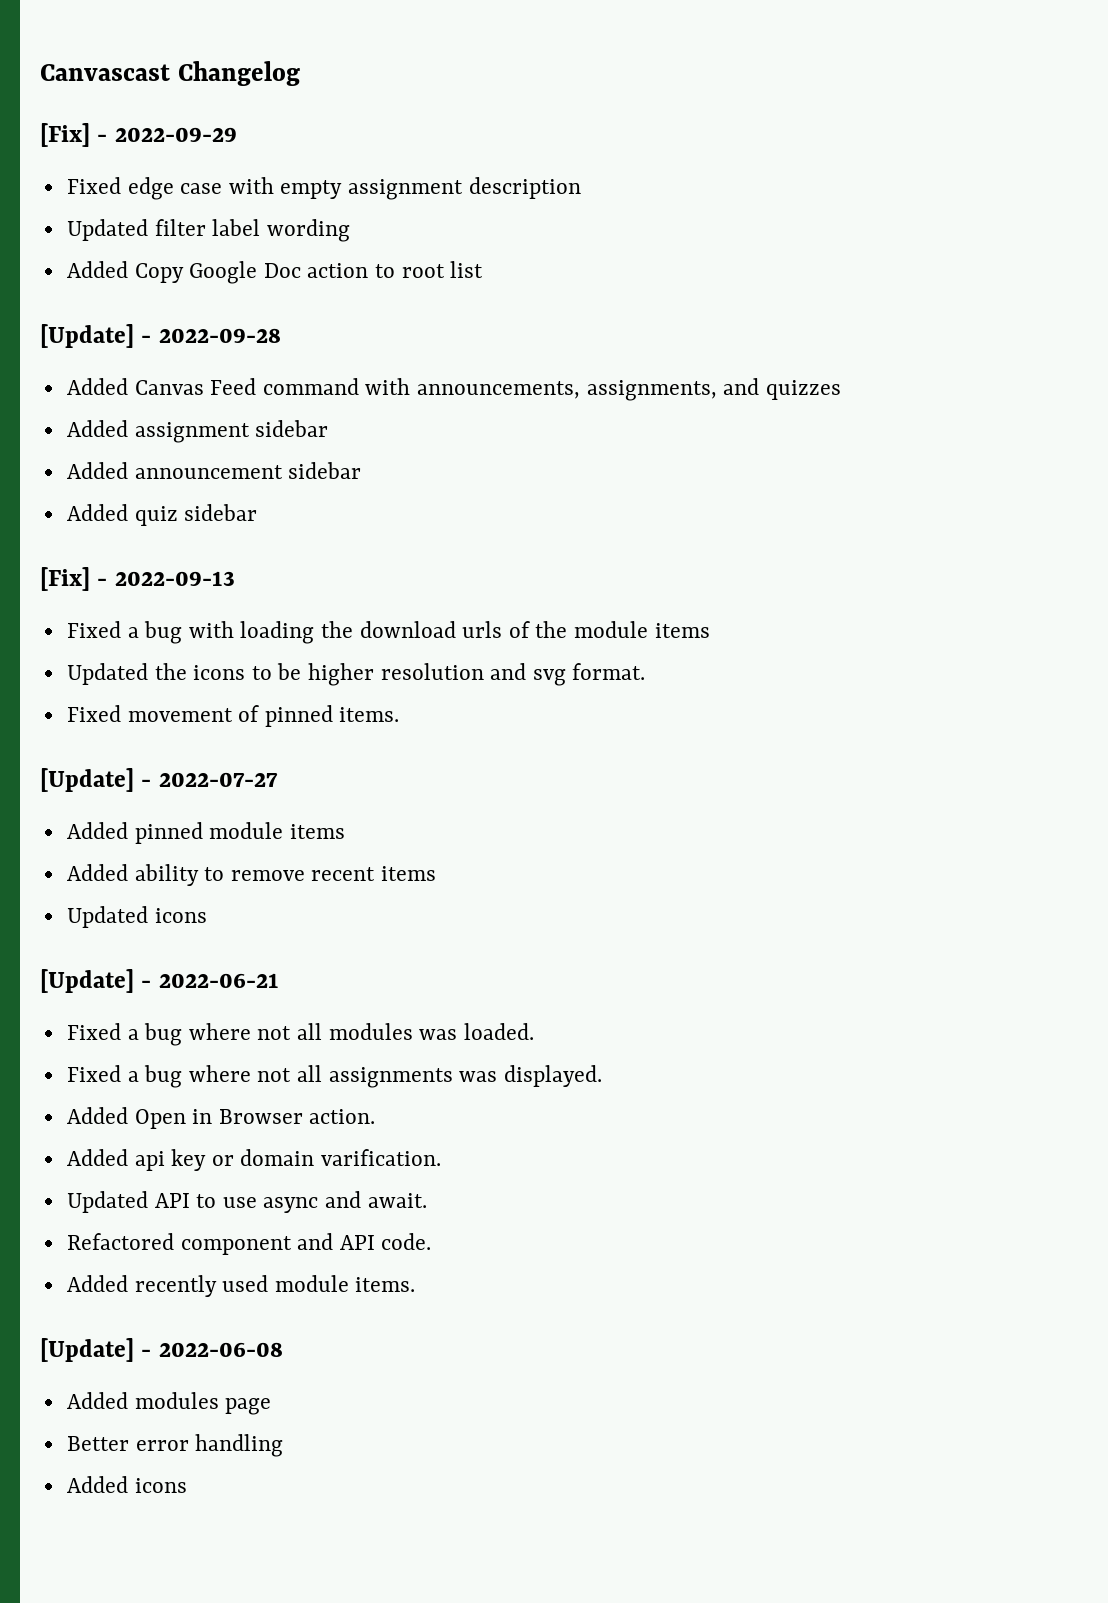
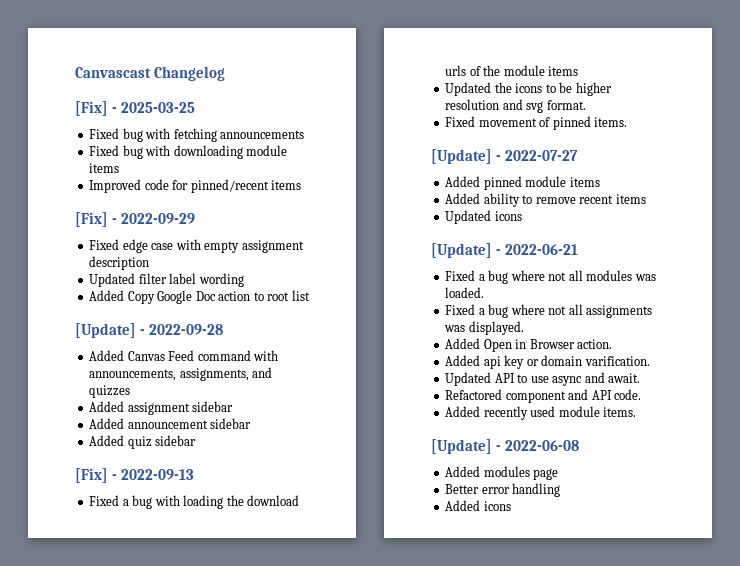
(300, 73) none -> [75,101,195,116] [89,128,305,142] [89,145,288,159] [89,163,120,173] [89,179,302,193] // [Fix] - 2025-03-25 // Fixed bug with fetching announcements // Fixed bug with downloading module items // Improved code for pinned/recent items

